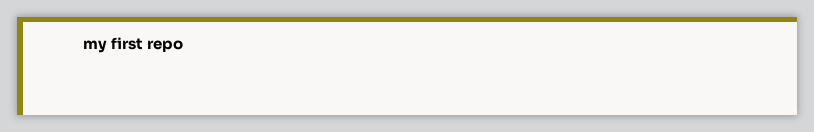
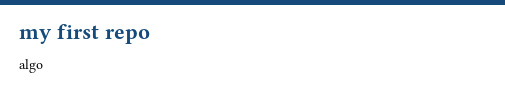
(184, 46) none -> [19,59,43,73] // algo

